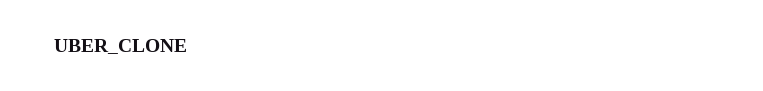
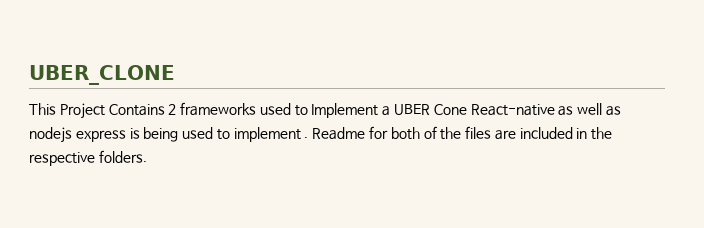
(187, 46) none -> [29,102,621,119] [29,126,613,143] [29,150,147,166] // This Project Contains 2 frameworks used to Implement a UBER Cone React-native as well as nodejs express is being used to implement . Readme for both of the files are included in the respective folders.

